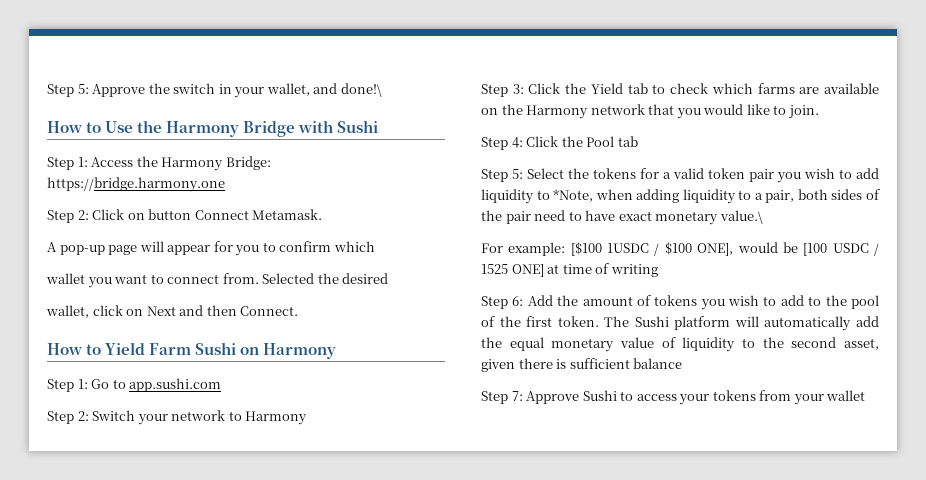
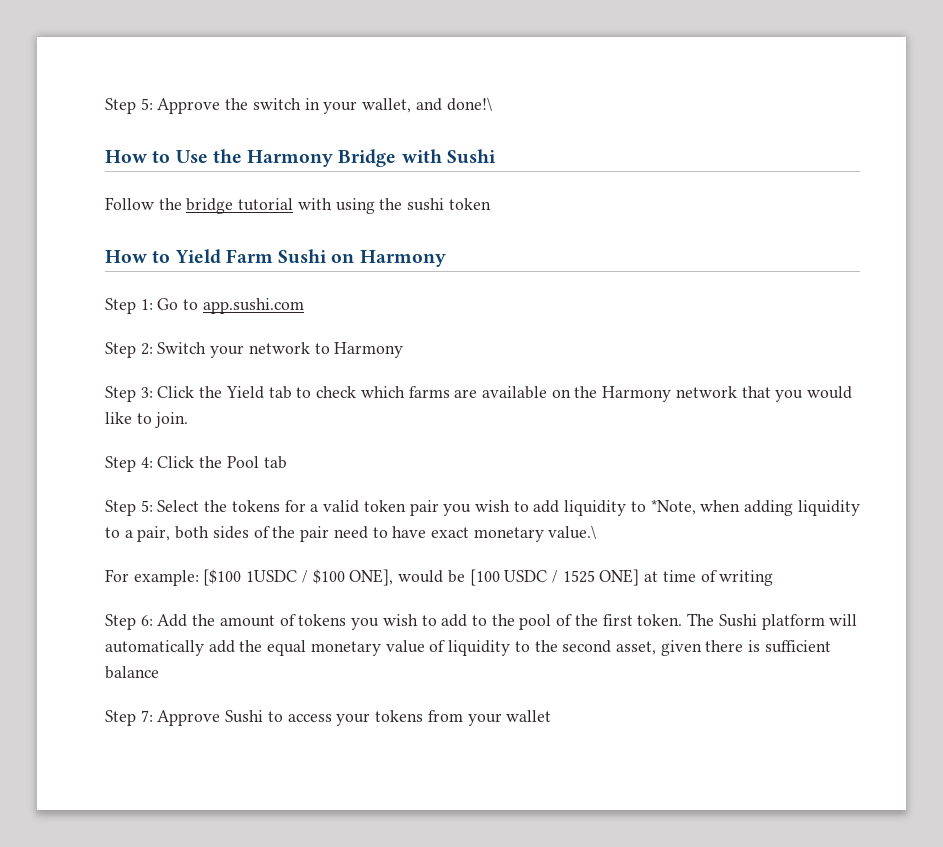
[47,156,271,171] [47,177,225,192] [47,209,323,223] [47,241,375,256] [46,273,389,288] [46,305,299,318] Step 1: Access the Harmony Bridge: https://bridge.harmony.one // Step 2: Click on button Connect Metamask. // A pop-up page will appear for you to confirm which // wallet you want to connect from. Selected the desired // wallet, click on Next and then Connect. -> [105,197,491,214] Follow the bridge tutorial with using the sushi token

